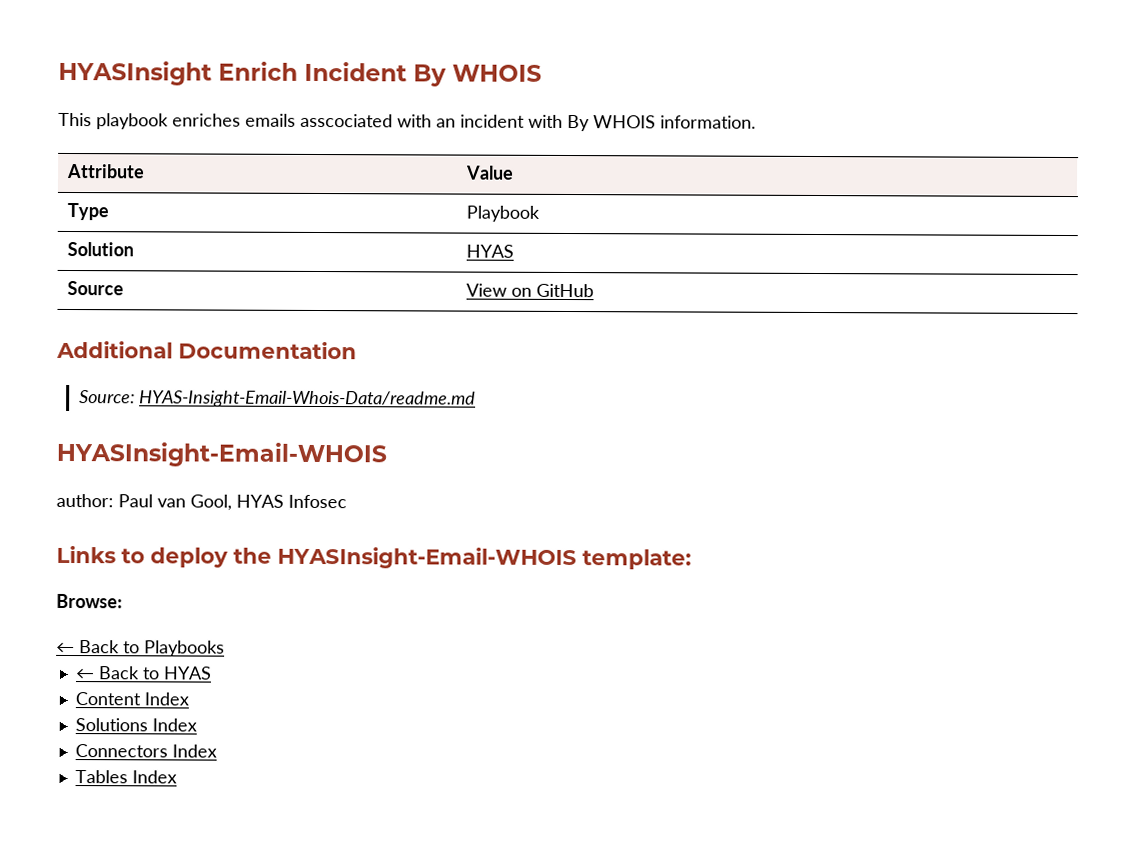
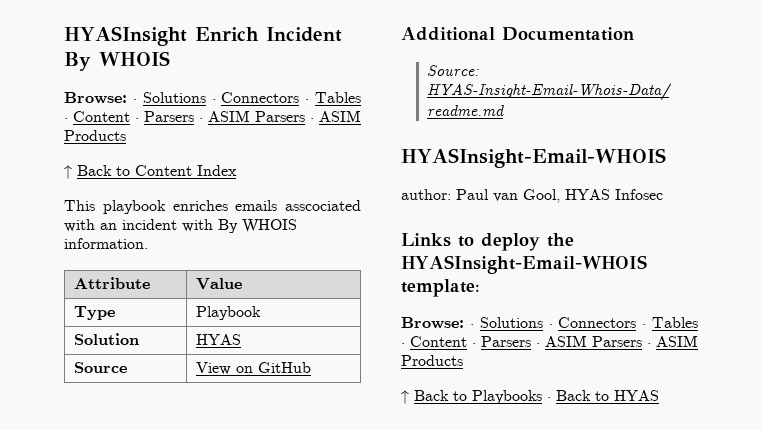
(542, 73) none -> [64,92,361,104] [64,110,361,122] [64,130,126,141] [64,165,237,179] // Browse: · Solutions · Connectors · Tables · Content · Parsers · ASIM Parsers · ASIM Products // ↑ Back to Content Index
[56,641,75,654] // ← -> [469,317,698,328] [401,335,698,347] [401,355,463,366] [401,390,409,404] · Solutions · Connectors · Tables · Content · Parsers · ASIM Parsers · ASIM Products // ↑
[74,668,95,680] // ← -> [547,397,551,401] ·
[74,692,189,706] [74,718,197,732] [74,744,217,758] [74,770,177,784] // Content Index // Solutions Index // Connectors Index // Tables Index -> (659, 395) none

